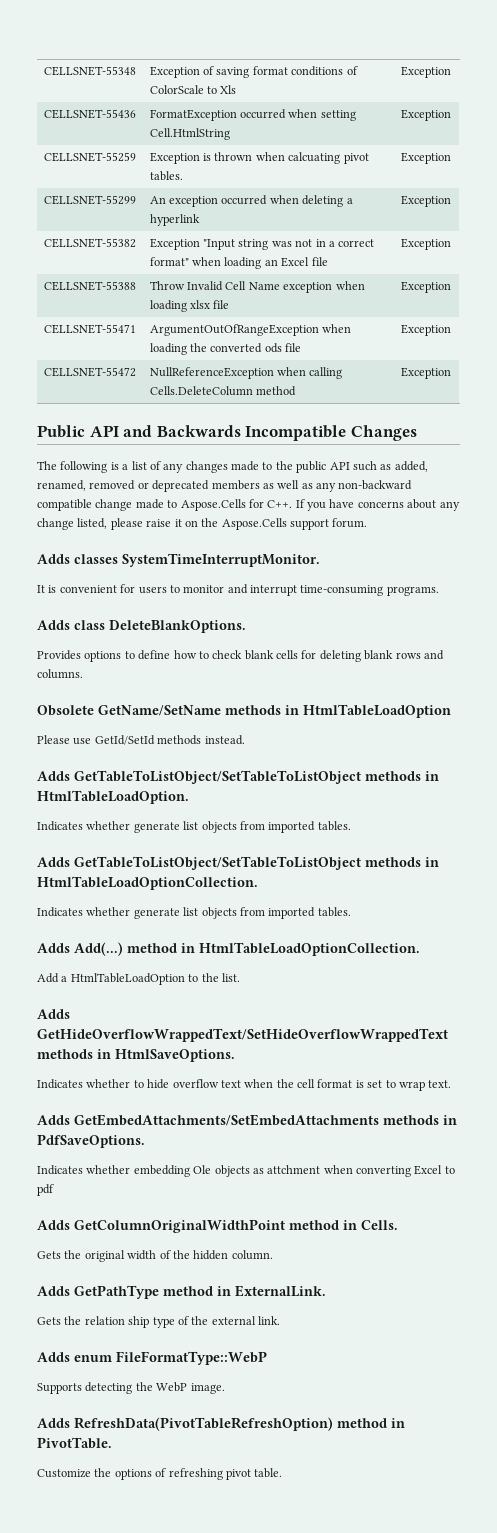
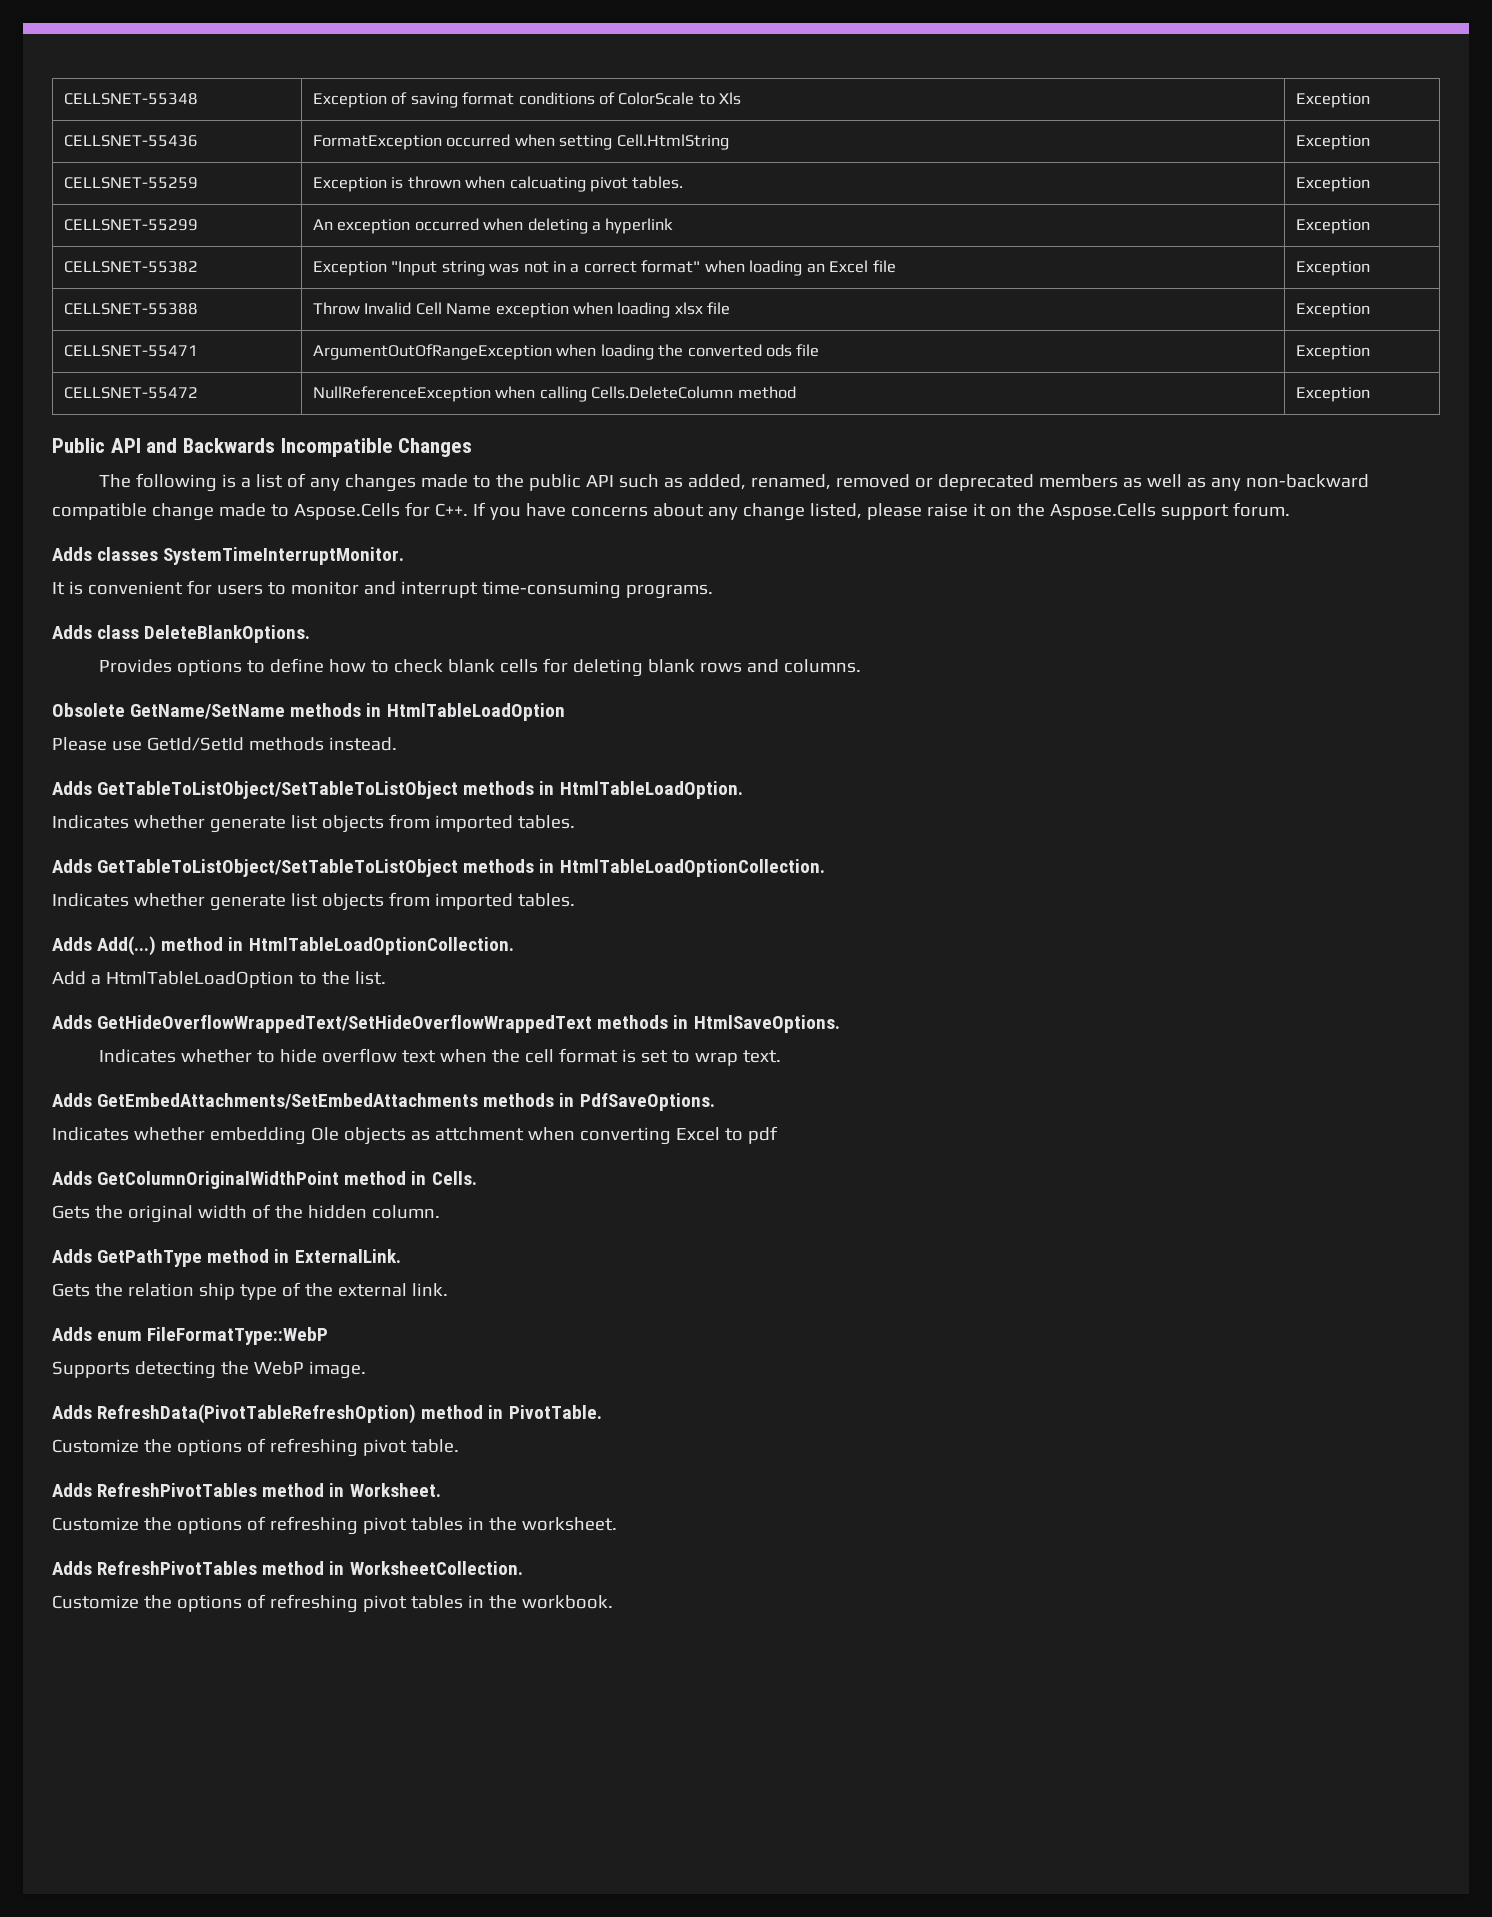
(283, 1473) none -> [52,1483,441,1497] [52,1516,617,1535] [52,1561,523,1575] [52,1594,613,1613] // Adds RefreshPivotTables method in Worksheet. // Customize the options of refreshing pivot tables in the worksheet. // Adds RefreshPivotTables method in WorksheetCollection. // Customize the options of refreshing pivot tables in the workbook.

